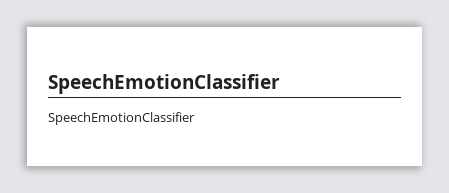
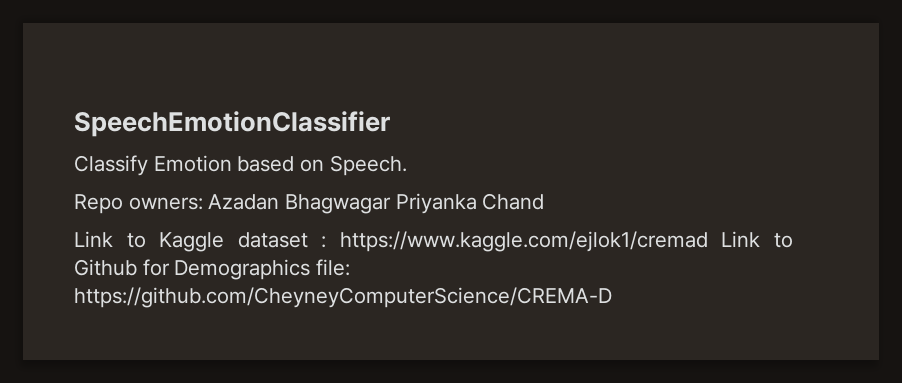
[48,112,195,125] SpeechEmotionClassifier -> [74,155,407,176] [74,193,545,214] [74,231,793,252] [74,259,351,280] [74,287,612,308] Classify Emotion based on Speech. // Repo owners: Azadan Bhagwagar Priyanka Chand // Link to Kaggle dataset : https://www.kaggle.com/ejlok1/cremad Link to Github for Demographics file: https://github.com/CheyneyComputerScience/CREMA-D

